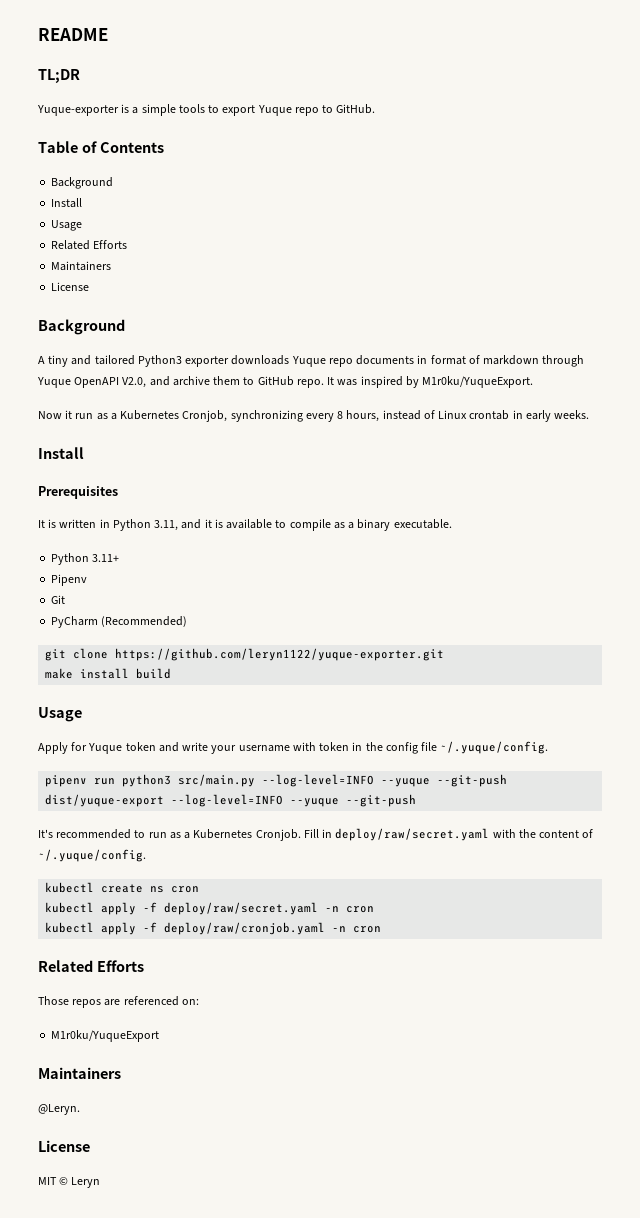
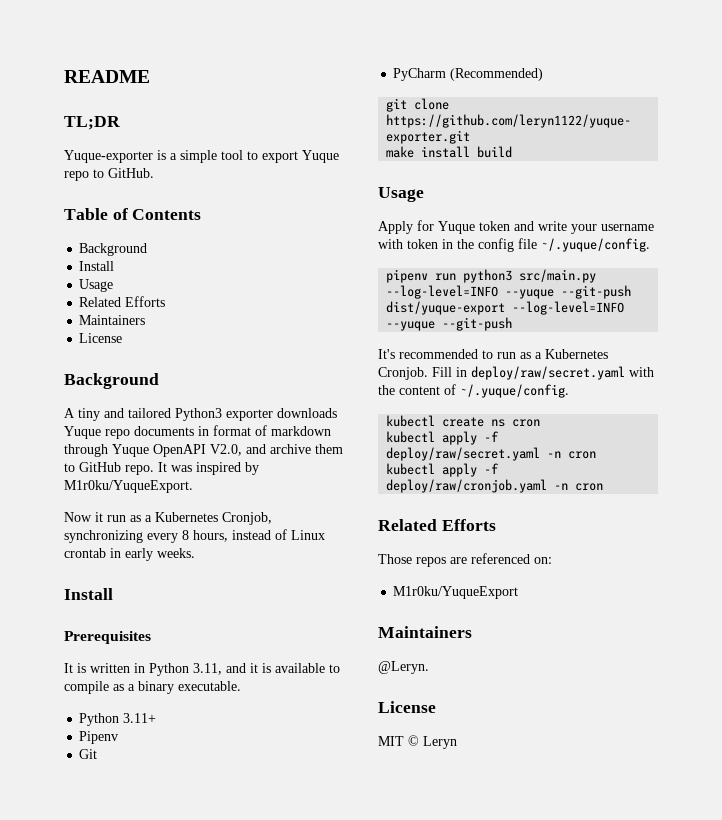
[178,104,205,113] tools -> [221,150,243,160] tool

